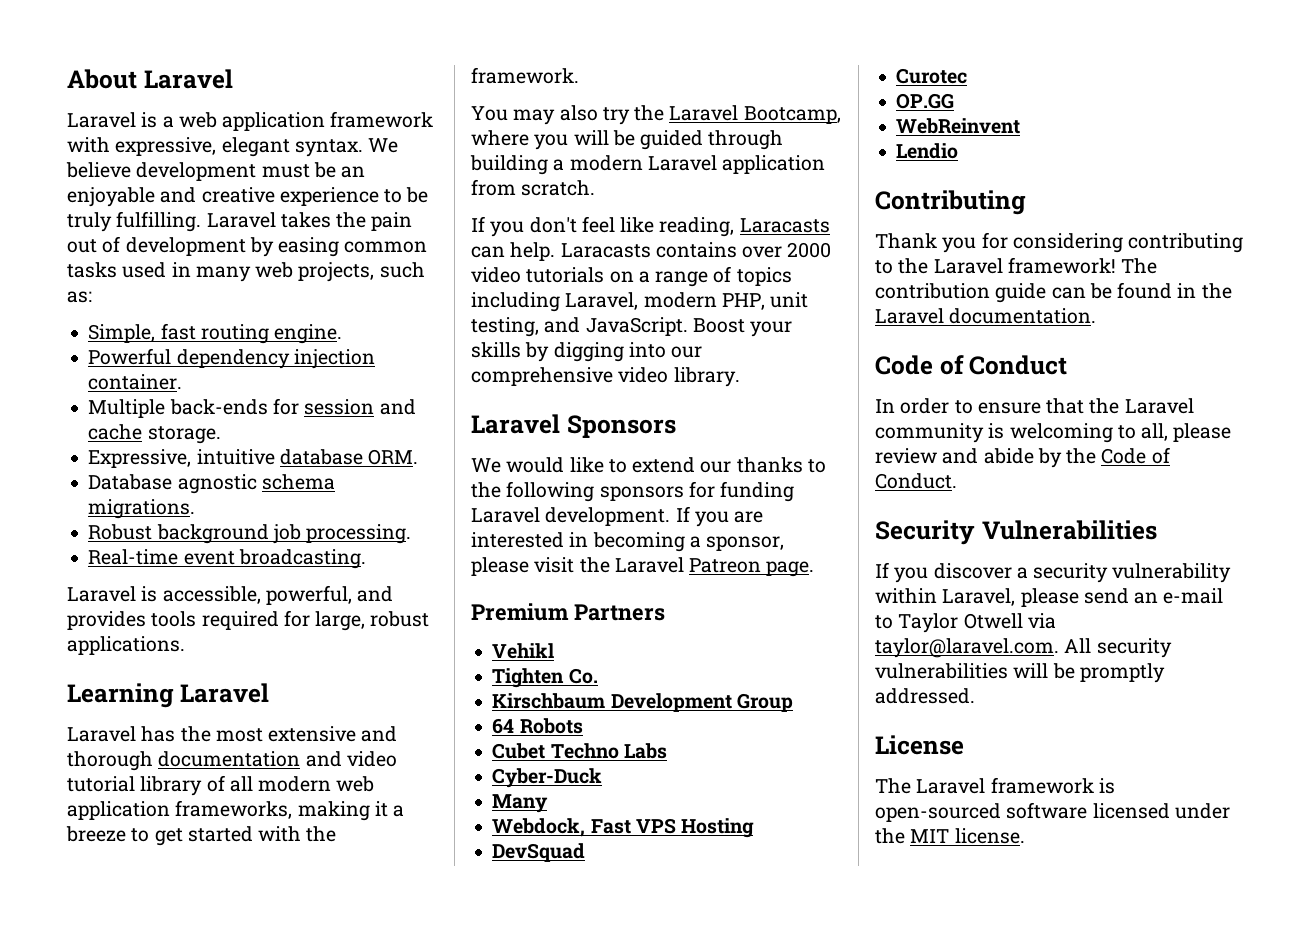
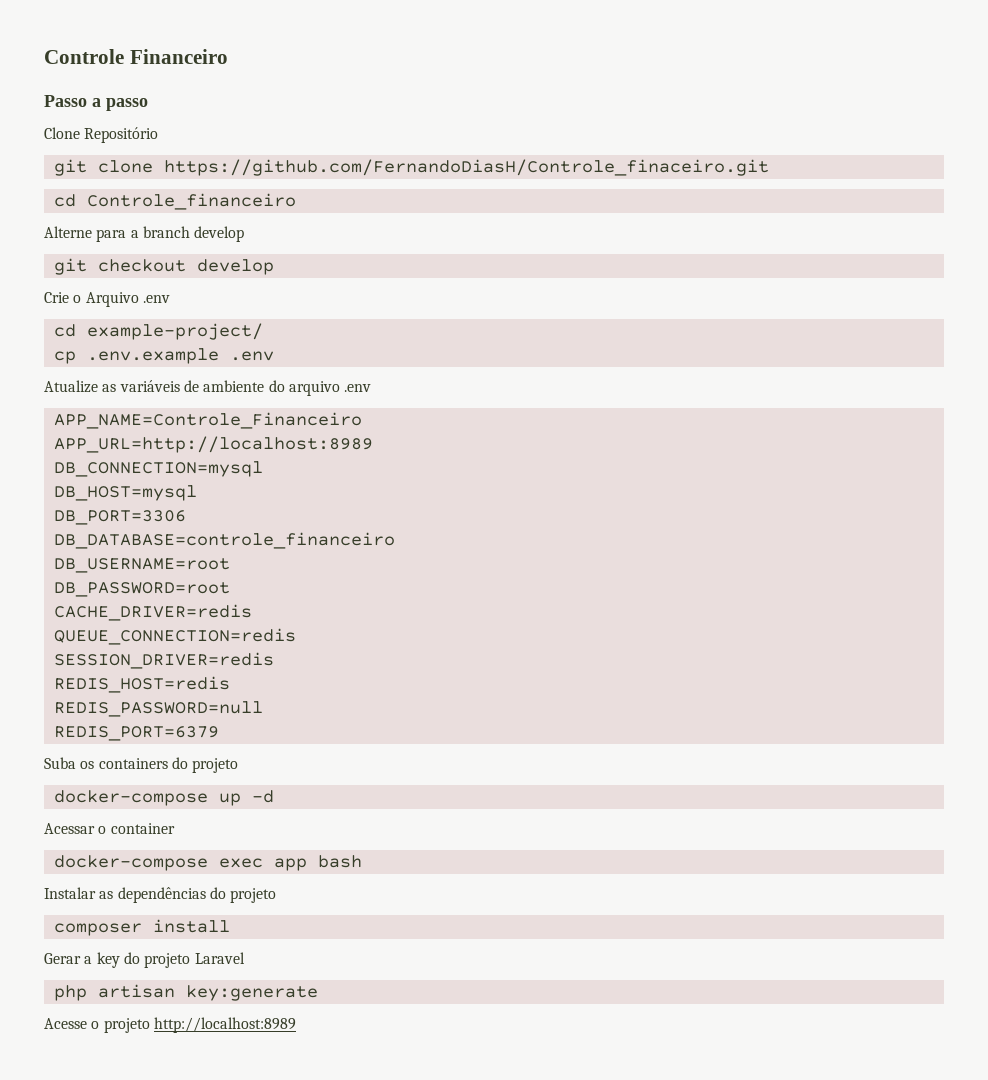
[67,69,233,89] [67,111,434,131] [67,137,399,157] [66,162,366,181] [67,187,429,207] [67,211,413,232] [67,236,428,257] [67,262,425,282] [67,291,92,303] [88,323,343,344] [88,348,375,369] [88,374,183,390] [88,398,416,418] [88,424,221,444] [88,449,419,468] [88,474,335,494] [88,499,196,519] [88,524,412,544] [88,549,366,569] [67,585,394,605] [67,610,430,631] [67,636,185,655] [67,683,269,708] [67,726,398,742] [67,751,397,771] [67,775,375,796] [67,800,405,821] [66,826,337,846] [471,67,579,84] [471,105,841,125] [471,130,784,150] [470,155,826,175] [471,179,596,196] [471,216,830,237] [471,242,832,261] [471,266,792,287] [471,292,809,312] [471,317,793,337] [471,342,703,362] [471,367,740,387] [471,414,676,438] [471,457,826,473] [471,481,795,502] [471,506,764,527] [471,532,785,552] [471,557,815,577] [471,603,665,621] [492,643,555,659] [492,668,598,688] [492,693,793,712] [492,718,583,734] [492,743,667,759] [492,768,603,788] [492,794,549,813] [492,818,755,838] [492,843,586,862] [896,68,968,84] [896,93,955,109] [896,118,1021,134] [896,143,959,159] [875,190,1026,215] [875,232,1244,253] [875,257,1158,274] [875,282,1232,303] [875,308,1097,324] [875,355,1068,375] [875,398,1194,414] [875,423,1232,443] [875,447,1170,468] [875,473,957,489] [875,520,1157,545] [875,562,1232,583] [875,588,1224,607] [875,613,1056,633] [875,638,1172,658] [875,663,1165,683] [875,688,975,704] [875,735,964,755] [875,777,1115,794] [875,802,1230,822] [875,828,1025,844] About Laravel // Laravel is a web application framework with expressive, elegant syntax. We believe development must be an enjoyable and creative experience to be truly fulfilling. Laravel takes the pain out of development by easing common tasks used in many web projects, such as: // Simple, fast routing engine. // Powerful dependency injection container. // Multiple back-ends for session and cache storage. // Expressive, intuitive database ORM. // Database agnostic schema migrations. // Robust background job processing. // Real-time event broadcasting. // Laravel is accessible, powerful, and provides tools required for large, robust applications. // Learning Laravel // Laravel has the most extensive and thorough documentation and video tutorial library of all modern web application frameworks, making it a breeze to get started with the framework. // You may also try the Laravel Bootcamp, where you will be guided through building a modern Laravel application from scratch. // If you don't feel like reading, Laracasts can help. Laracasts contains over 2000 video tutorials on a range of topics including Laravel, modern PHP, unit testing, and JavaScript. Boost your skills by digging into our comprehensive video library. // Laravel Sponsors // We would like to extend our thanks to the following sponsors for funding Laravel development. If you are interested in becoming a sponsor, please visit the Laravel Patreon page. // Premium Partners // Vehikl // Tighten Co. // Kirschbaum Development Group // 64 Robots // Cubet Techno Labs // Cyber-Duck // Many // Webdock, Fast VPS Hosting // DevSquad // Curotec // OP.GG // WebReinvent // Lendio // Contributing // Thank you for considering contributing to the Laravel framework! The contribution guide can be found in the Laravel documentation. // Code of Conduct // In order to ensure that the Laravel community is welcoming to all, please review and abide by the Code of Conduct. // Security Vulnerabilities // If you discover a security vulnerability within Laravel, please send an e-mail to Taylor Otwell via taylor@laravel.com. All security vulnerabilities will be promptly addressed. // License // The Laravel framework is open-sourced software licensed under the MIT license. -> [44,49,228,64] [44,95,148,111] [44,127,159,143] [53,159,769,176] [53,193,296,210] [44,226,245,242] [53,258,274,275] [44,292,170,307] [53,323,263,340] [53,348,274,364] [44,380,372,396] [53,412,362,429] [53,436,373,453] [53,461,263,477] [53,485,197,501] [53,510,186,525] [53,532,395,549] [53,558,230,573] [53,582,230,597] [53,604,252,621] [53,628,296,645] [53,652,274,669] [53,676,230,693] [53,701,263,717] [53,726,219,741] [44,757,239,773] [53,790,274,806] [44,823,175,834] [53,855,362,871] [44,887,277,903] [53,919,230,936] [44,952,245,968] [53,984,318,1001] [44,1017,296,1033] Controle Financeiro // Passo a passo // Clone Repositório // git clone https://github.com/FernandoDiasH/Controle_finaceiro.git // cd Controle_financeiro // Alterne para a branch develop // git checkout develop // Crie o Arquivo .env // cd example-project/ // cp .env.example .env // Atualize as variáveis de ambiente do arquivo .env // APP_NAME=Controle_Financeiro // APP_URL=http://localhost:8989 // DB_CONNECTION=mysql // DB_HOST=mysql // DB_PORT=3306 // DB_DATABASE=controle_financeiro // DB_USERNAME=root // DB_PASSWORD=root // CACHE_DRIVER=redis // QUEUE_CONNECTION=redis // SESSION_DRIVER=redis // REDIS_HOST=redis // REDIS_PASSWORD=null // REDIS_PORT=6379 // Suba os containers do projeto // docker-compose up -d // Acessar o container // docker-compose exec app bash // Instalar as dependências do projeto // composer install // Gerar a key do projeto Laravel // php artisan key:generate // Acesse o projeto http://localhost:8989

